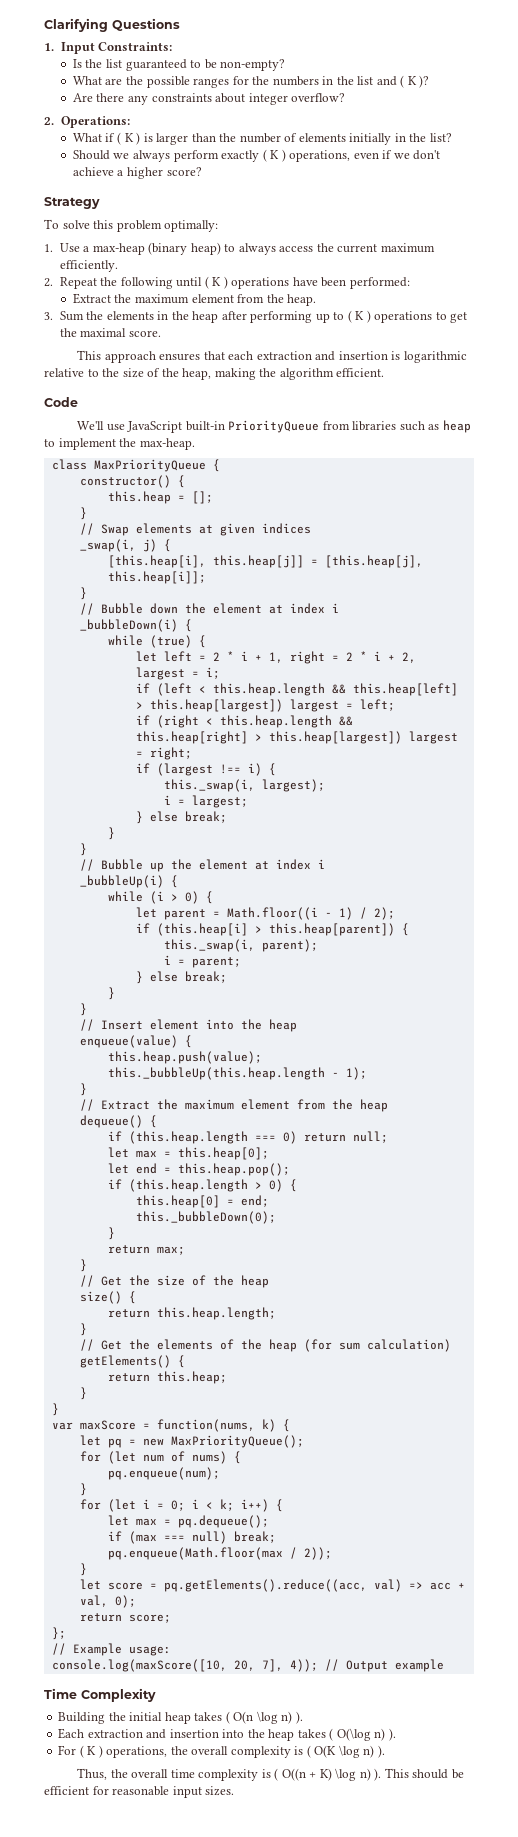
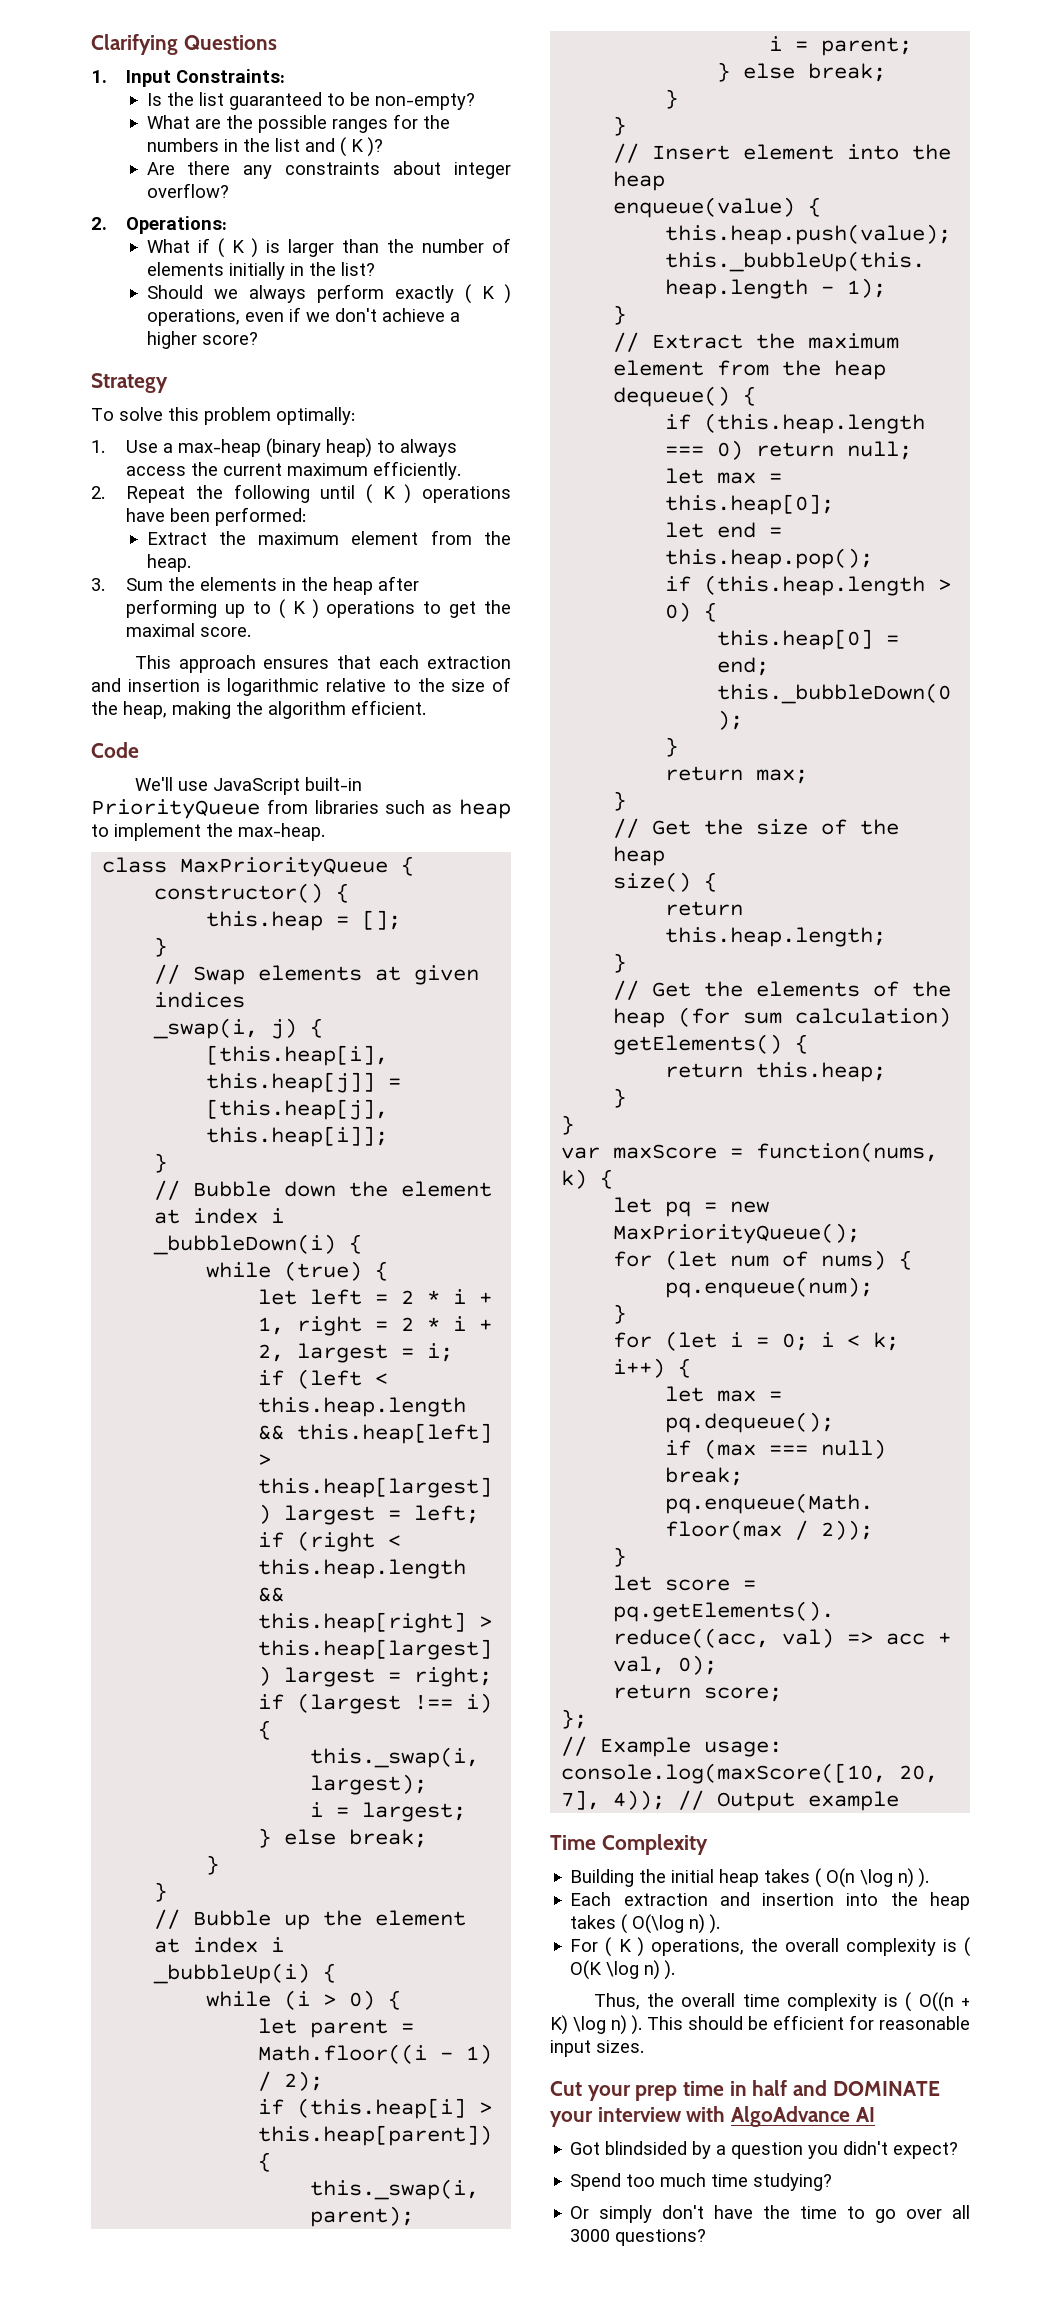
(235, 1791) none -> [550,2080,940,2101] [550,2106,875,2127] [570,2141,959,2159] [570,2173,833,2191] [570,2205,970,2223] [570,2229,707,2246] // Cut your prep time in half and DOMINATE your interview with AlgoAdvance AI // Got blindsided by a question you didn't expect? // Spend too much time studying? // Or simply don't have the time to go over all 3000 questions?

